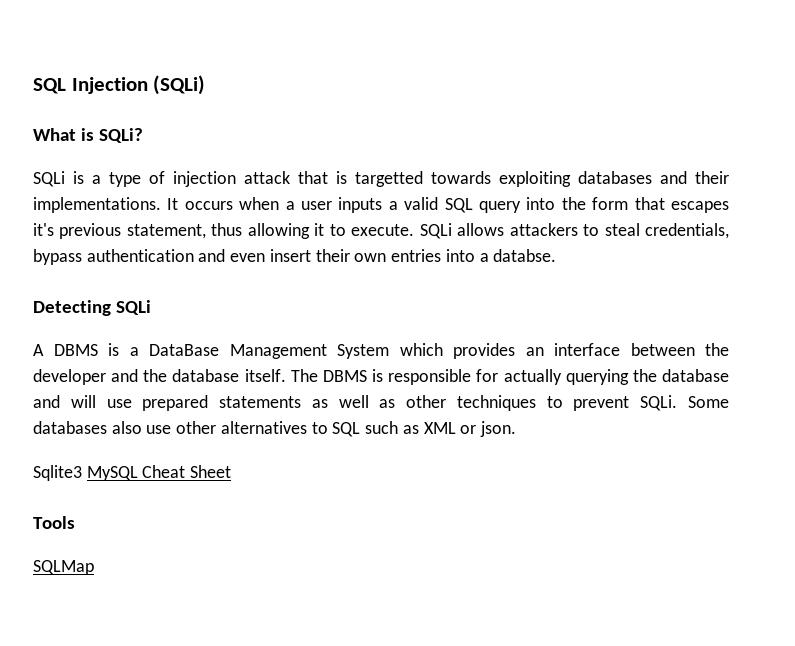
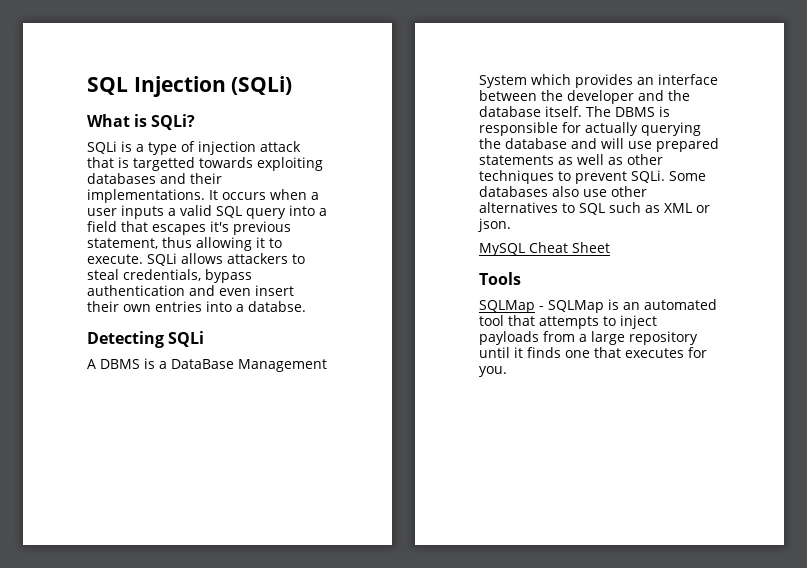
[561,197,629,210] the form -> [319,208,327,216] [87,221,117,232] a field
[33,465,82,481] Sqlite3 -> (511, 225) none
(94, 567) none -> [539,299,717,313] [479,315,657,329] [479,331,698,345] [479,347,707,358] [479,366,507,377] - SQLMap is an automated tool that attempts to inject payloads from a large repository until it finds one that executes for you.

